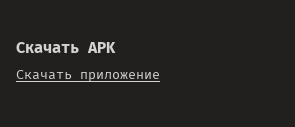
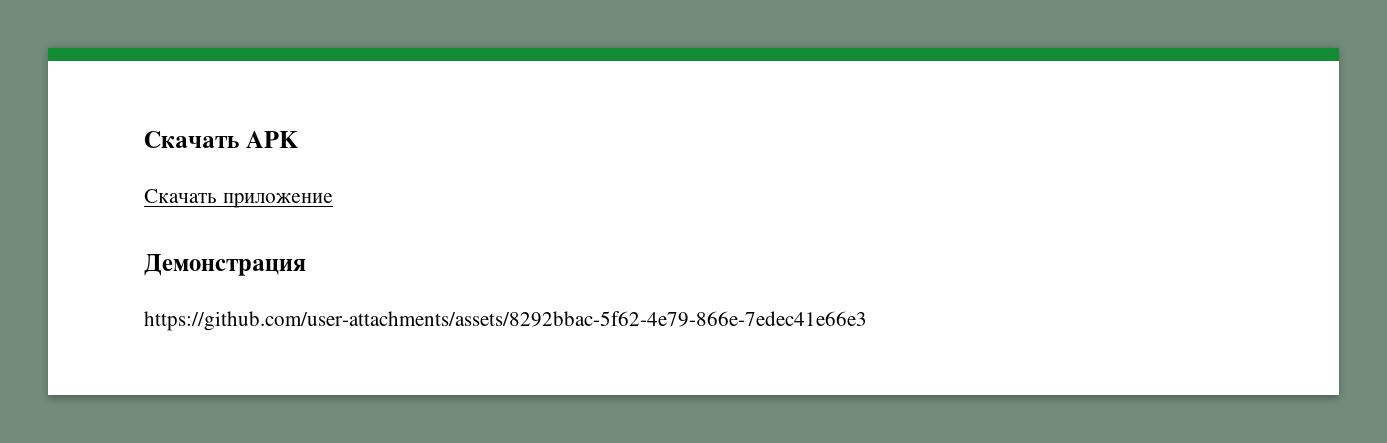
(160, 77) none -> [144,254,306,276] [144,311,867,331] // Демонстрация // https://github.com/user-attachments/assets/8292bbac-5f62-4e79-866e-7edec41e66e3

